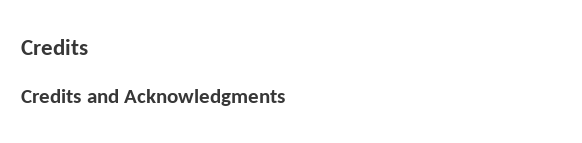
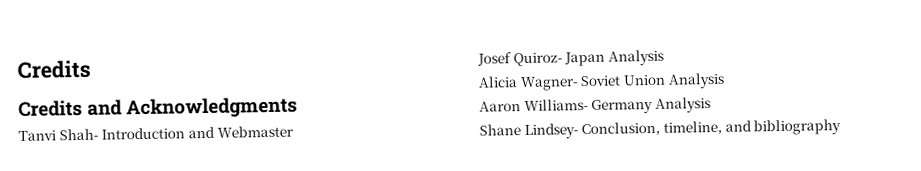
(286, 97) none -> [18,125,294,141] [477,49,664,67] [478,72,725,92] [479,97,711,114] [479,119,842,140] // Tanvi Shah- Introduction and Webmaster // Josef Quiroz- Japan Analysis // Alicia Wagner- Soviet Union Analysis // Aaron Williams- Germany Analysis // Shane Lindsey- Conclusion, timeline, and bibliography

